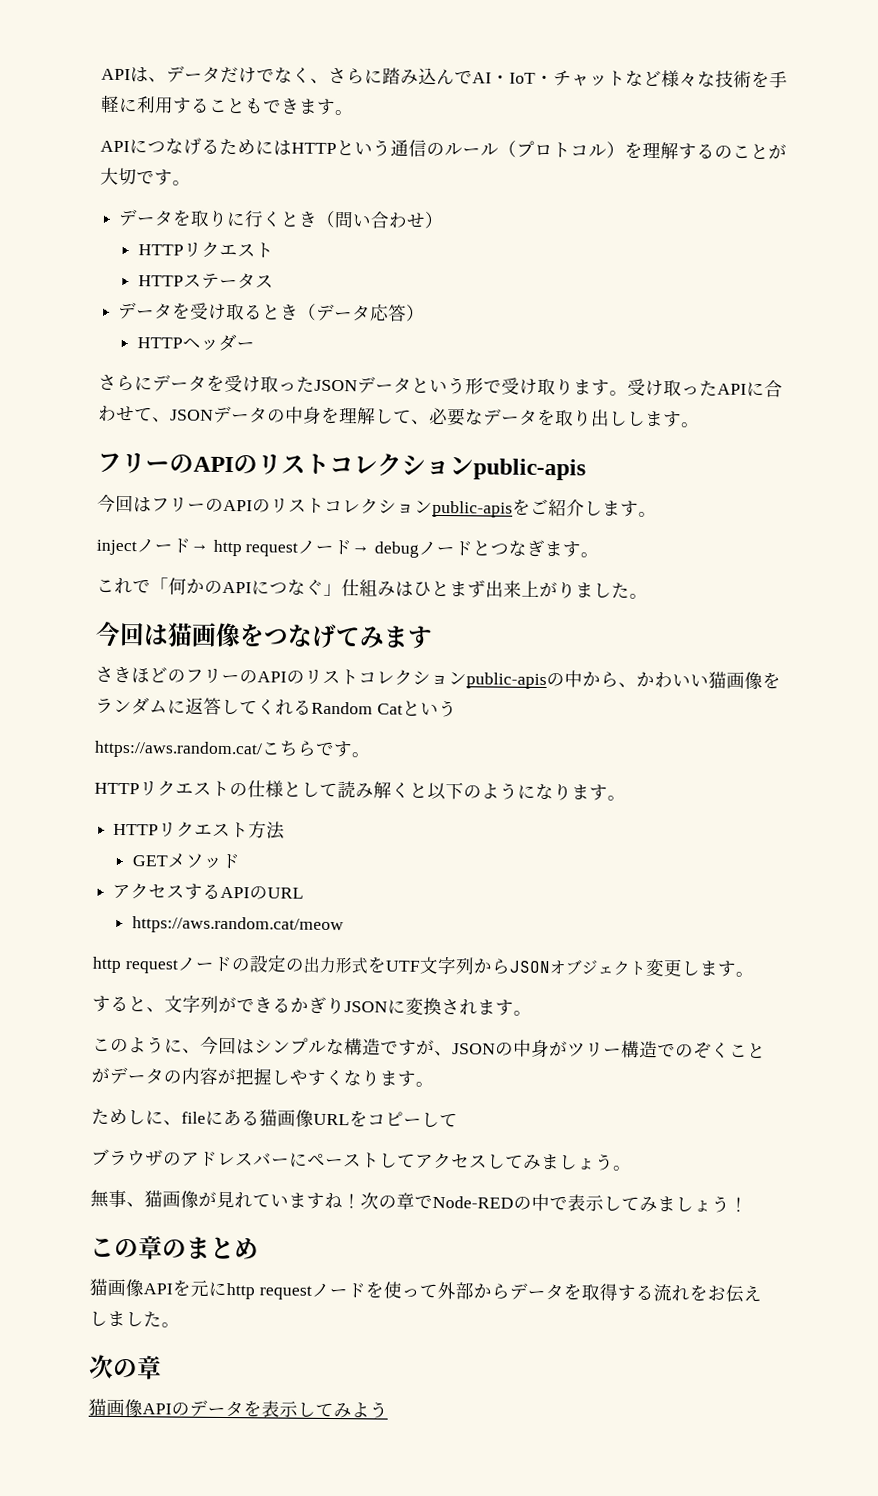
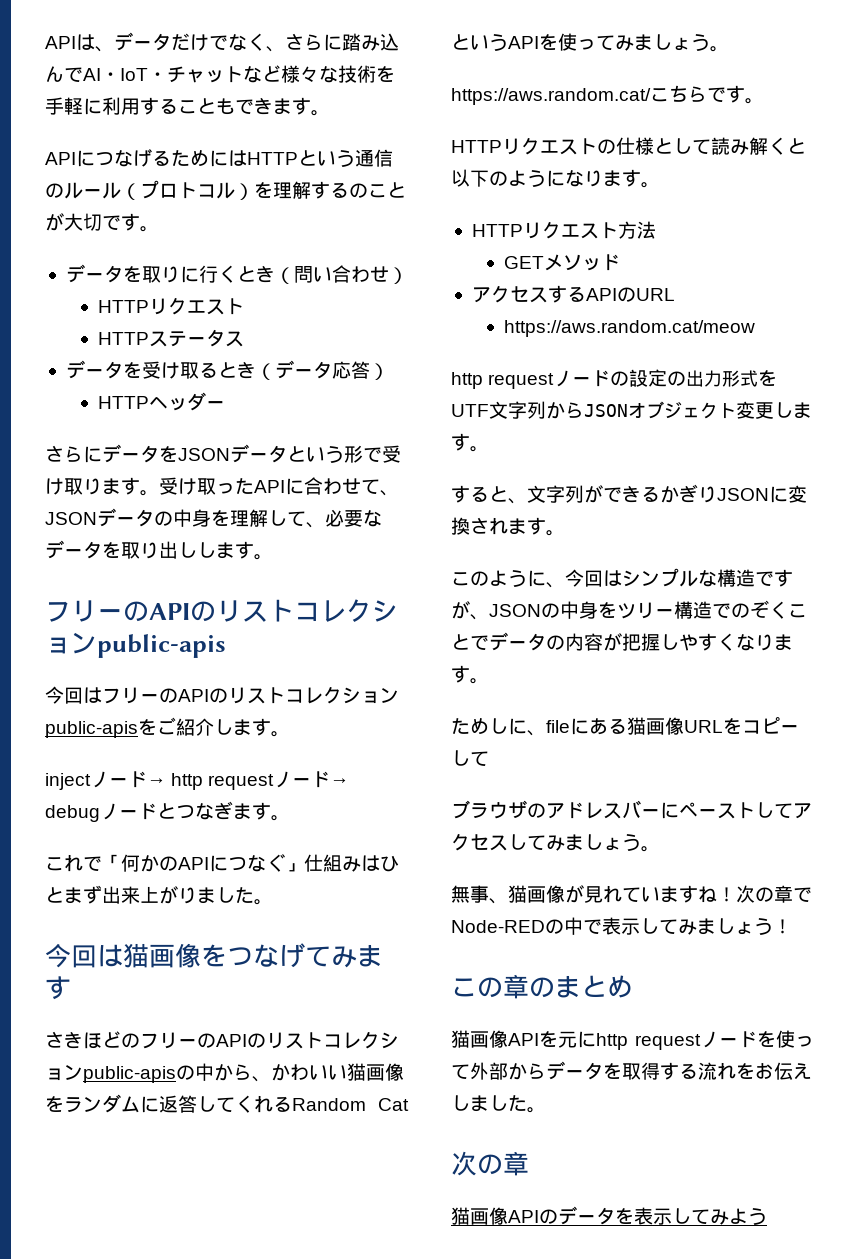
[224,374,315,393] 受け取った -> (178, 454) none
(457, 708) none -> [508,33,729,52] APIを使ってみましょう。
[549,1041,568,1057] が -> [598,602,617,618] を
[91,1067,110,1083] が -> [470,635,489,650] で

